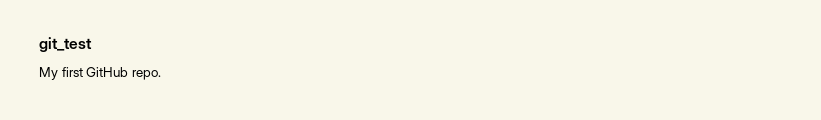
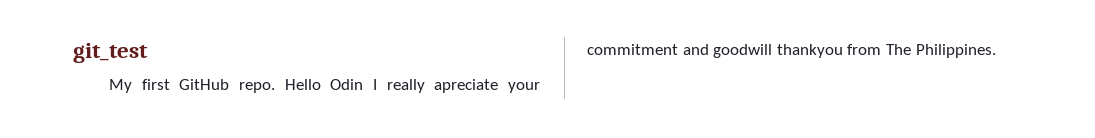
(161, 75) none -> [284,79,540,93] [587,44,996,58] Hello Odin I really apreciate your commitment and goodwill thankyou from The Philippines.

